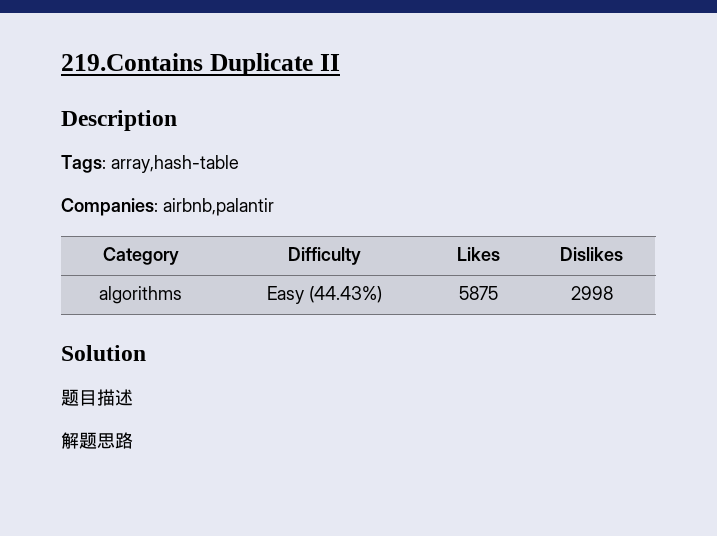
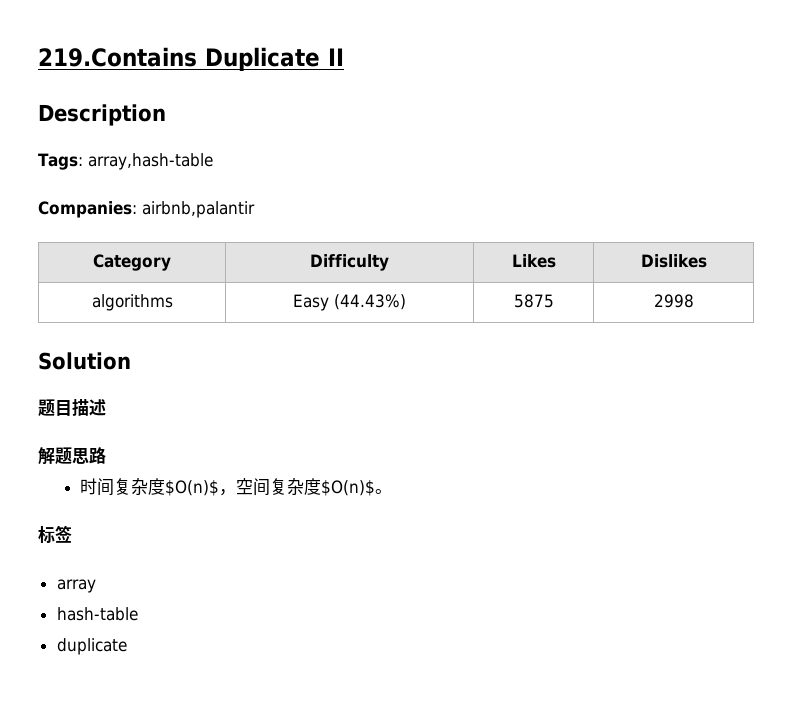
(133, 440) none -> [80,478,393,496] [38,525,72,543] [56,579,96,593] [56,607,138,621] [56,638,127,655] // 时间复杂度$O(n)$，空间复杂度$O(n)$。 // 标签 // array // hash-table // duplicate

